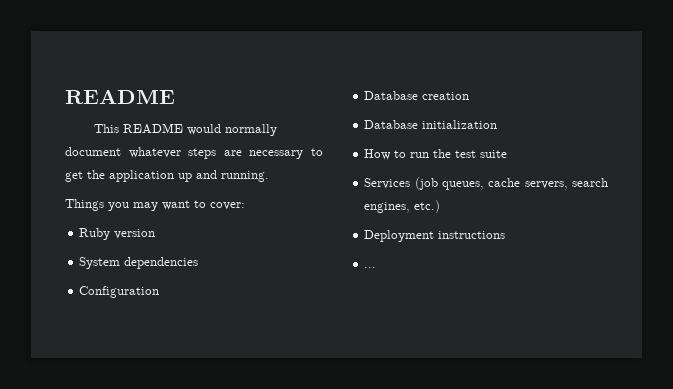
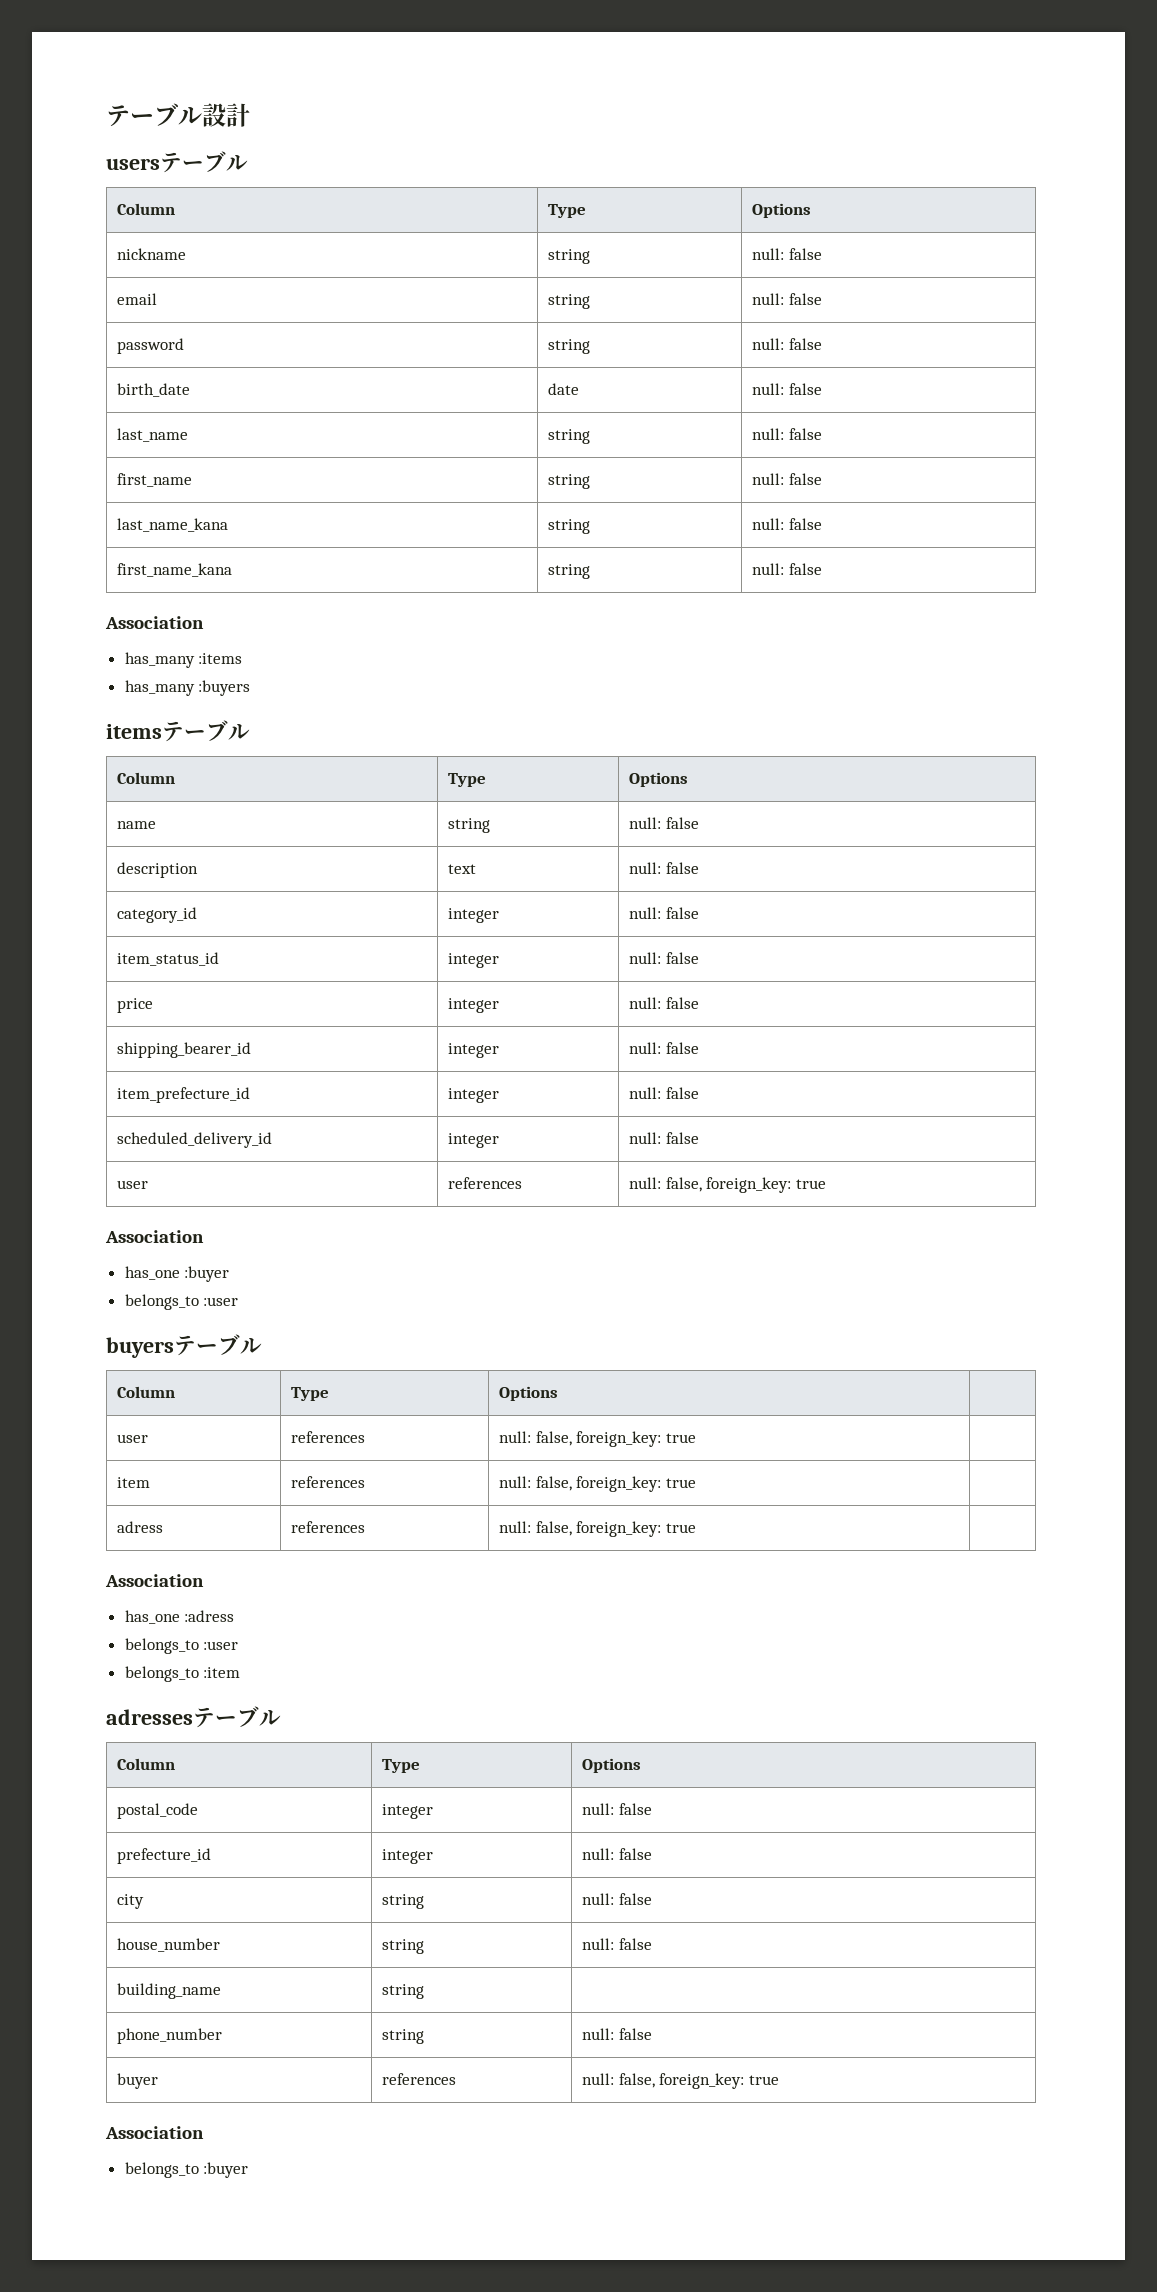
[65,89,175,104] [93,123,277,136] [65,147,323,159] [65,170,269,182] [65,199,245,211] [79,228,156,240] [79,257,199,269] [79,286,160,298] [364,91,470,100] [364,120,498,129] [364,149,508,160] [364,177,608,190] [364,200,441,213] [364,230,506,242] [364,267,377,268] README // This README would normally document whatever steps are necessary to get the application up and running. // Things you may want to cover: // Ruby version // System dependencies // Configuration // Database creation // Database initialization // How to run the test suite // Services (job queues, cache servers, search engines, etc.) // Deployment instructions // ... -> [106,103,250,127] [106,151,248,173] [117,203,176,215] [548,204,587,218] [752,203,812,218] [117,248,187,260] [548,249,591,264] [752,248,822,260] [117,293,158,305] [548,294,591,309] [752,293,822,305] [117,338,185,354] [548,339,591,354] [752,338,822,350] [117,383,191,397] [548,383,580,395] [752,383,822,395] [117,428,189,442] [548,429,591,444] [752,428,822,440] [117,473,193,487] [548,474,591,489] [752,473,822,485] [117,518,229,532] [548,519,591,534] [752,518,822,530] [117,563,233,577] [548,564,591,579] [752,563,822,575] [105,616,204,629] [124,652,243,668] [124,680,251,696] [106,720,250,742] [117,772,176,784] [448,773,487,787] [629,772,689,787] [117,821,157,829] [448,818,491,833] [629,817,699,829] [117,862,199,878] [448,864,477,874] [629,862,699,874] [117,907,198,923] [448,908,500,923] [629,907,699,919] [117,952,220,966] [448,953,500,968] [629,952,699,964] [117,998,154,1013] [448,998,500,1013] [629,997,699,1009] [117,1042,252,1058] [448,1043,500,1058] [629,1042,699,1054] [117,1087,251,1103] [448,1088,500,1103] [629,1087,699,1099] [117,1132,273,1148] [448,1133,500,1148] [629,1132,699,1144] [117,1180,149,1189] [448,1177,523,1189] [629,1177,826,1193] [105,1230,204,1243] [124,1266,230,1282] [124,1294,239,1310] [106,1334,262,1358] [117,1386,176,1398] [291,1387,330,1401] [499,1386,559,1401] [117,1434,149,1443] [291,1431,366,1443] [499,1431,696,1447] [117,1477,151,1488] [291,1476,366,1488] [499,1476,696,1492] [117,1521,164,1533] [291,1521,366,1533] [499,1521,696,1537] [105,1574,204,1587] [124,1610,235,1624] [124,1638,239,1654] [124,1666,241,1682] [106,1706,281,1728] [117,1758,176,1770] [382,1759,421,1773] [582,1758,642,1773] [117,1803,199,1819] [382,1804,434,1819] [582,1803,652,1815] [117,1848,212,1864] [382,1849,434,1864] [582,1848,652,1860] [117,1894,145,1909] [382,1894,425,1909] [582,1893,652,1905] [117,1938,221,1952] [382,1939,425,1954] [582,1938,652,1950] [117,1983,222,1999] [382,1984,425,1999] [117,2028,223,2044] [382,2029,425,2044] [582,2028,652,2040] [117,2073,159,2089] [382,2073,457,2085] [582,2073,779,2089] [105,2126,204,2139] [124,2162,249,2178] テーブル設計 // usersテーブル // Column | Type | Options // nickname | string | null: false // email | string | null: false // password | string | null: false // birth_date | date | null: false // last_name | string | null: false // first_name | string | null: false // last_name_kana | string | null: false // first_name_kana | string | null: false // Association // has_many :items // has_many :buyers // itemsテーブル // Column | Type | Options // name | string | null: false // description | text | null: false // category_id | integer | null: false // item_status_id | integer | null: false // price | integer | null: false // shipping_bearer_id | integer | null: false // item_prefecture_id | integer | null: false // scheduled_delivery_id | integer | null: false // user | references | null: false, foreign_key: true // Association // has_one :buyer // belongs_to :user // buyersテーブル // Column | Type | Options | // user | references | null: false, foreign_key: true | // item | references | null: false, foreign_key: true | // adress | references | null: false, foreign_key: true | // Association // has_one :adress // belongs_to :user // belongs_to :item // adressesテーブル // Column | Type | Options // postal_code | integer | null: false // prefecture_id | integer | null: false // city | string | null: false // house_number | string | null: false // building_name | string | // phone_number | string | null: false // buyer | references | null: false, foreign_key: true // Association // belongs_to :buyer

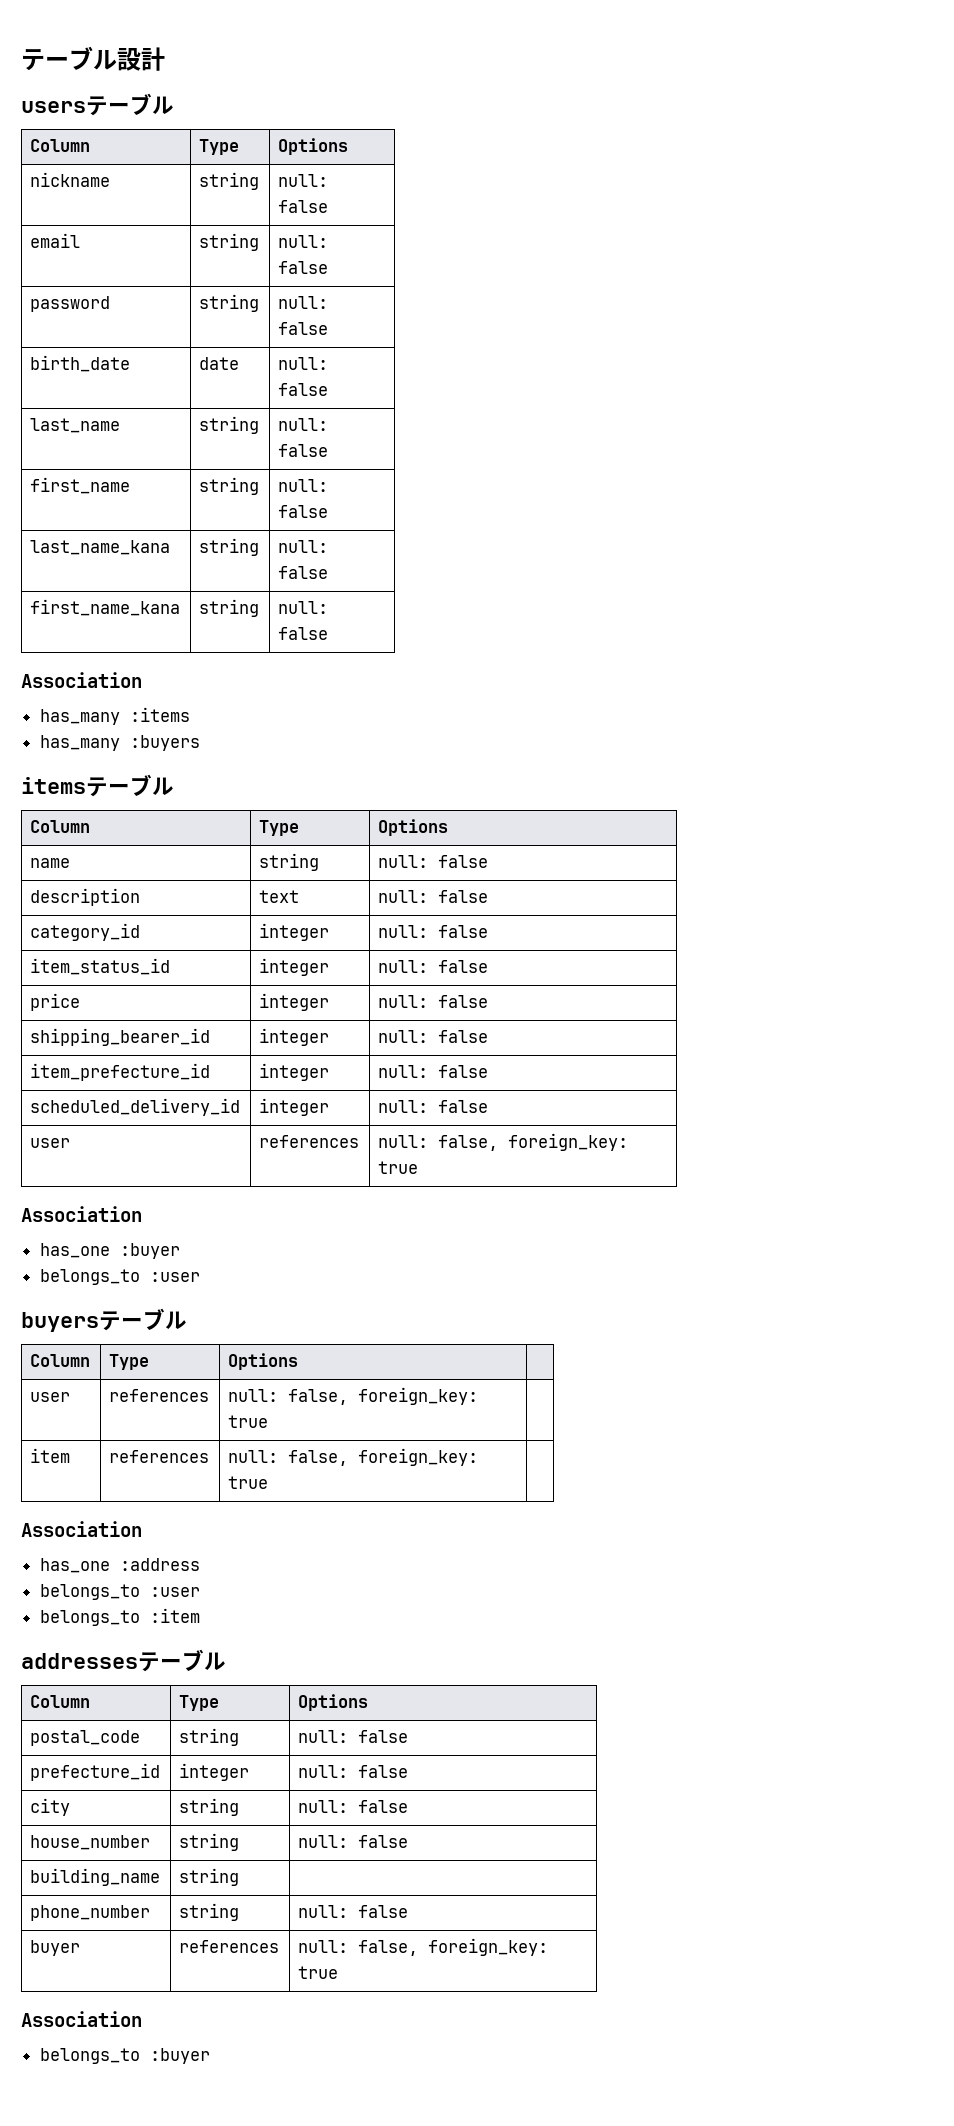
[117,1521,164,1533] [291,1521,366,1533] [499,1521,696,1537] [105,1574,204,1587] [124,1610,235,1624] // adress | references | null: false, foreign_key: true | // Association // has_one :adress -> [21,1521,142,1537] [39,1558,200,1573] // Association // has_one :address
[106,1709,193,1725] adresses -> [21,1653,138,1669] addresses
[382,1804,434,1819] integer -> [179,1728,240,1746] string

